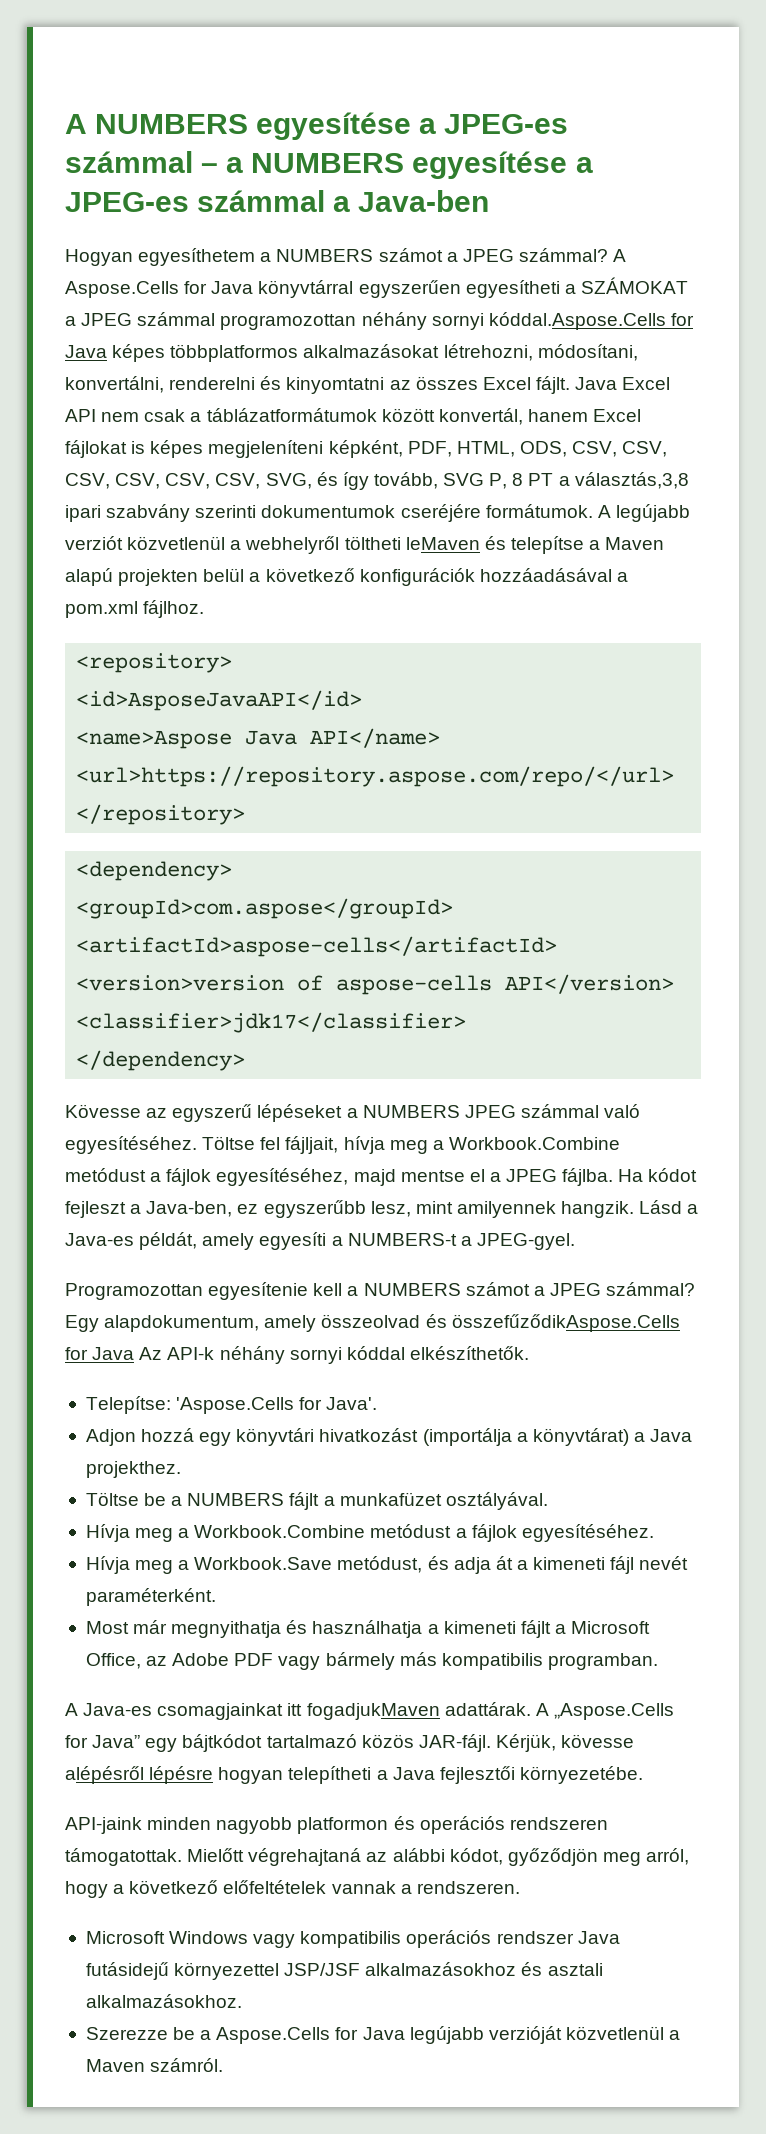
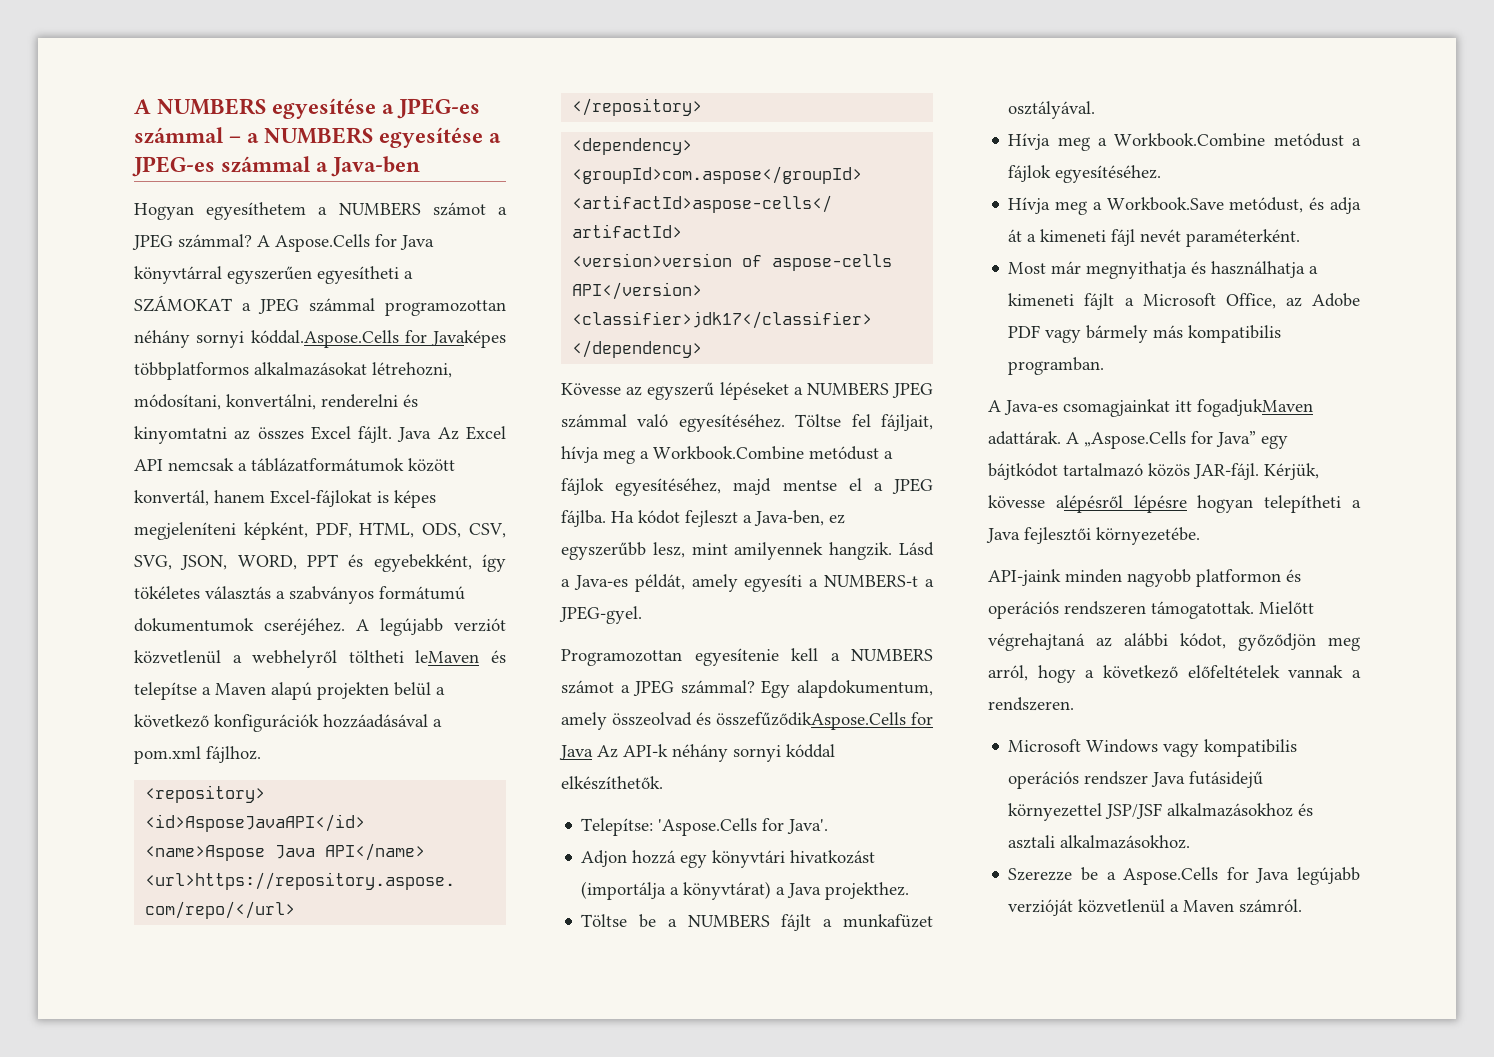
[65,344,166,362] Java képes -> [431,330,506,348] Javaképes
(618, 383) none -> [437,427,459,440] Az
[101,409,186,422] nem csak -> [168,458,234,471] nemcsak
[593,409,642,422] [65,440,127,458] Excel fájlokat -> [270,490,372,507] Excel-fájlokat
[622,441,668,457] [65,472,689,490] [65,504,593,522] CSV, CSV, CSV, CSV, CSV, SVG, és így tovább, SVG P, 8 PT a választás,3,8 ipari szabvány szerinti dokumentumok cseréjére formátumok. -> [134,554,506,572] [134,586,465,604] [134,618,345,635] SVG, JSON, WORD, PPT és egyebekként, így tökéletes választás a szabványos formátumú dokumentumok cseréjéhez.

